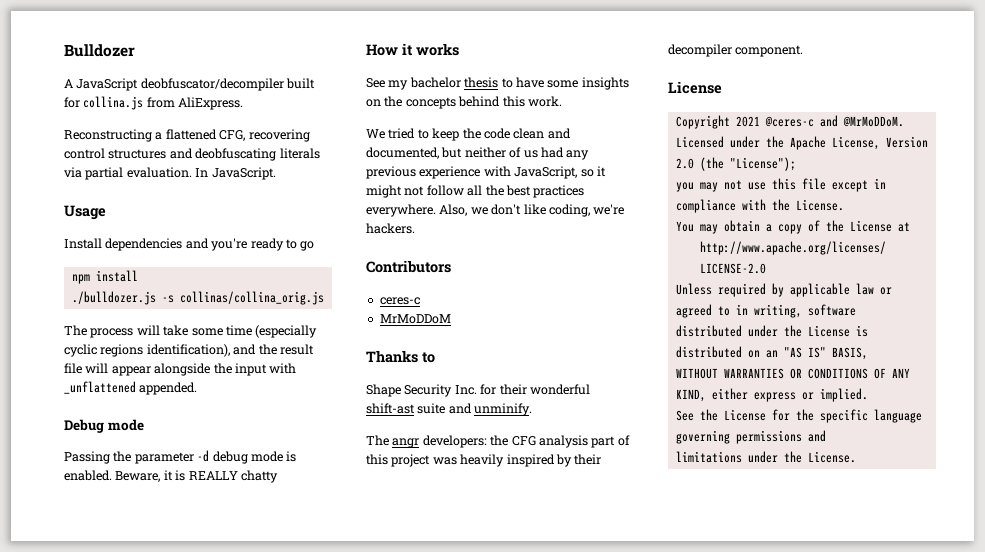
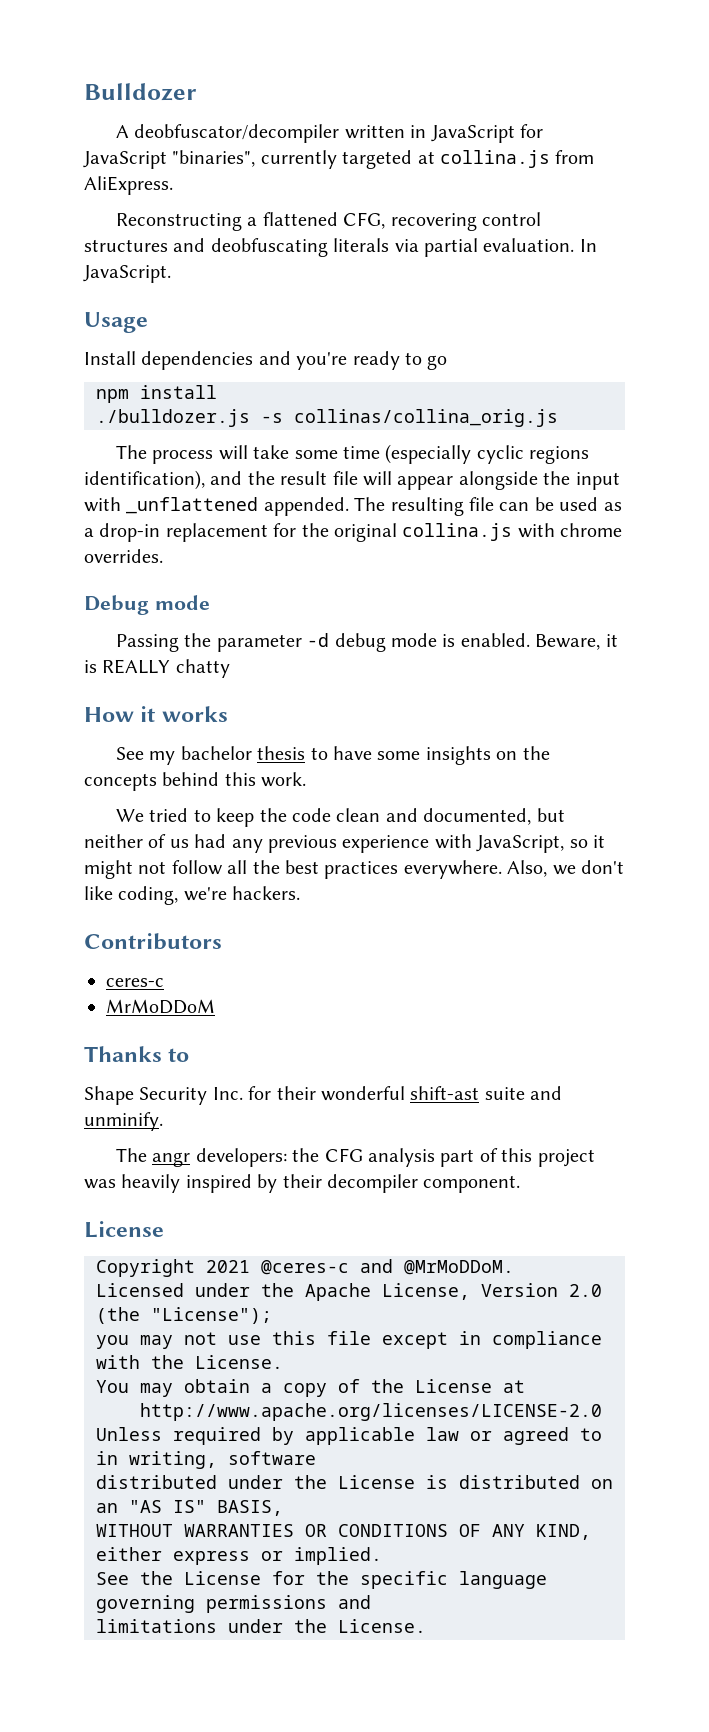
[76,78,316,91] [64,97,80,108] JavaScript deobfuscator/decompiler built for -> [134,124,544,143] [83,150,435,169] deobfuscator/decompiler written in JavaScript for JavaScript "binaries", currently targeted at
(198, 388) none -> [354,497,622,516] [84,523,623,542] [84,549,163,563] The resulting file can be used as a drop-in replacement for the original collina.js with chrome overrides.

